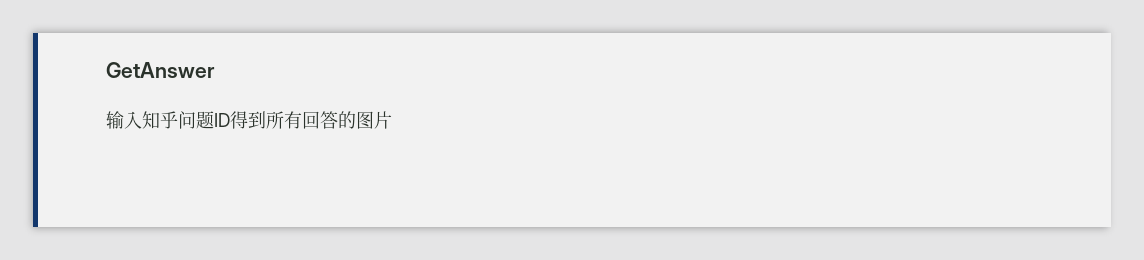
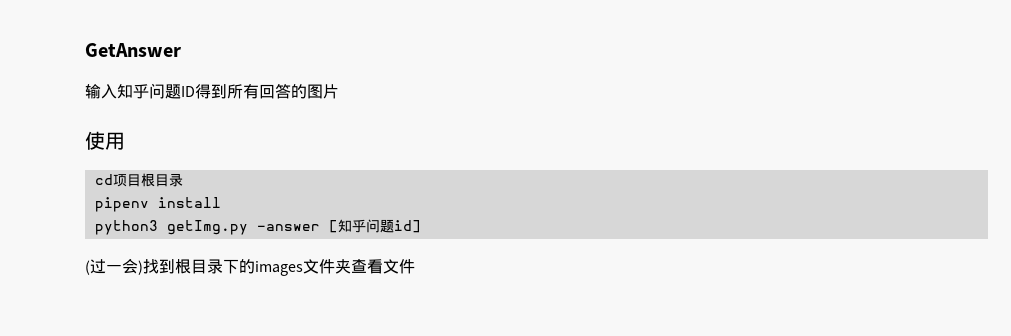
(392, 120) none -> [85,131,125,150] [94,173,183,187] [94,197,221,212] [94,219,421,235] [85,258,415,276] // 使用 // cd项目根目录 // pipenv install // python3 getImg.py -answer [知乎问题id] // (过一会)找到根目录下的images文件夹查看文件

